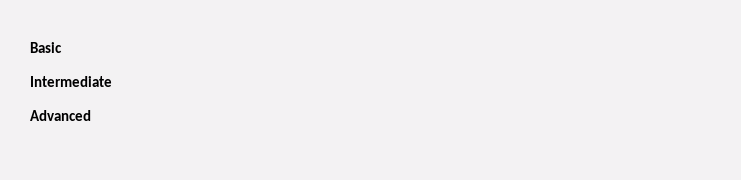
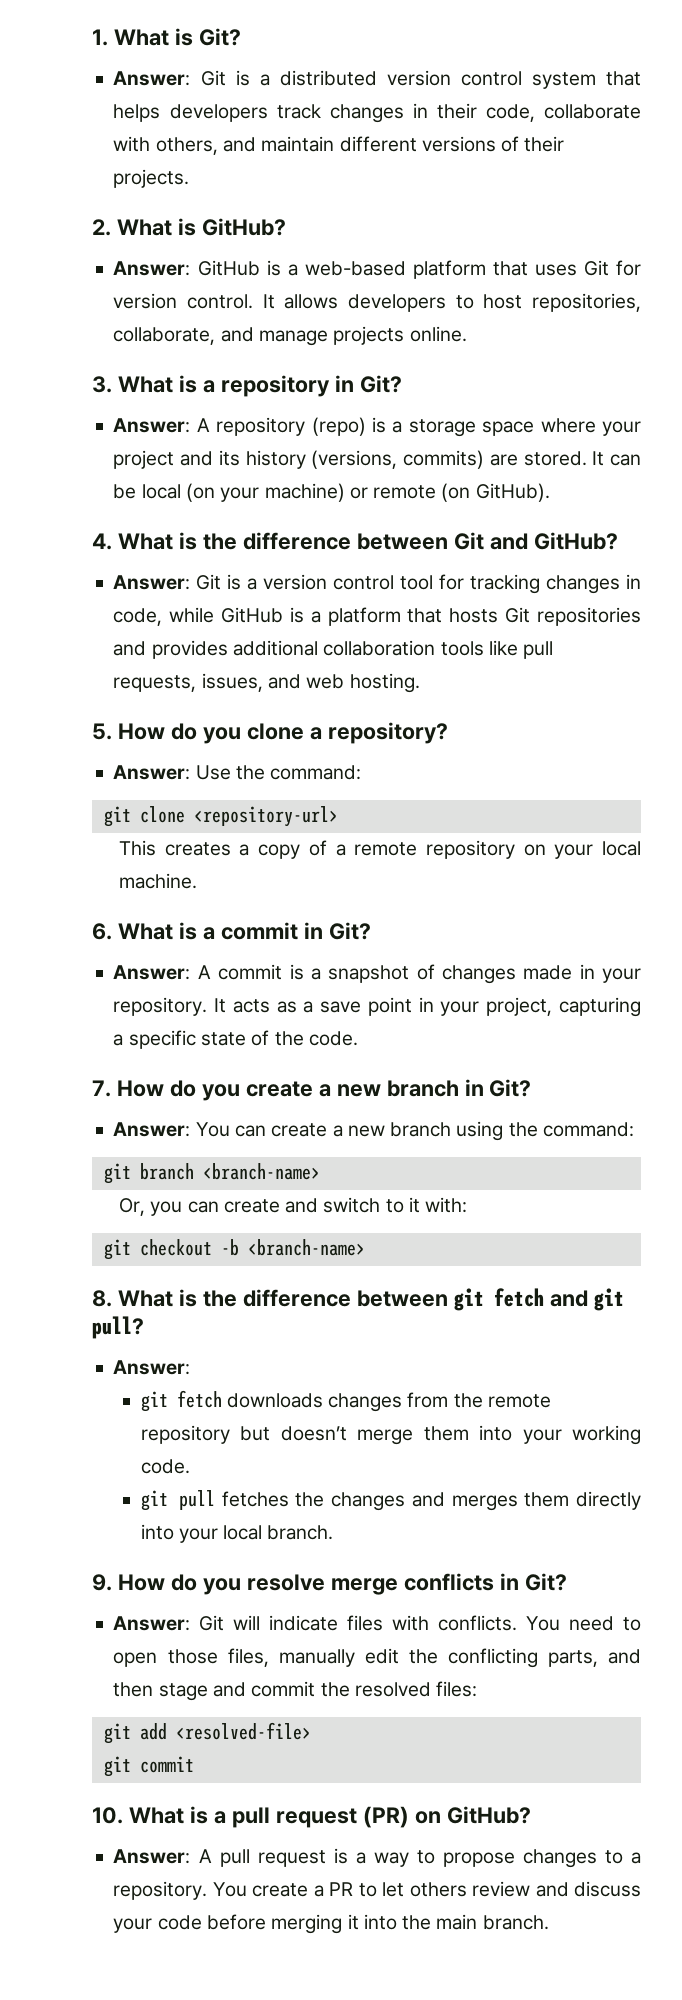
[30,42,62,53] [30,76,112,87] [30,110,91,121] Basic // Intermediate // Advanced -> [92,28,241,46] [113,70,642,89] [113,103,641,123] [113,136,565,155] [113,169,190,188] [92,218,286,236] [113,260,642,279] [113,293,641,312] [113,326,467,346] [92,375,402,397] [113,417,641,437] [113,450,641,469] [113,483,550,502] [92,532,618,550] [113,574,641,594] [113,607,641,626] [113,640,554,659] [113,673,420,693] [92,722,448,744] [113,765,362,780] [103,806,338,827] [119,840,641,859] [119,873,198,889] [92,922,371,940] [113,964,642,984] [113,997,641,1017] [113,1030,358,1049] [92,1079,532,1101] [113,1121,634,1141] [103,1163,320,1184] [119,1197,468,1216] [103,1239,365,1260] [92,1288,624,1311] [92,1316,144,1339] [113,1360,191,1375] [140,1390,551,1412] [140,1425,641,1445] [140,1459,190,1474] [140,1490,641,1511] [140,1524,334,1543] [92,1573,567,1595] [113,1615,641,1631] [113,1648,642,1668] [113,1681,478,1701] [103,1722,311,1744] [103,1756,194,1777] [92,1806,531,1828] [113,1848,641,1868] [113,1881,641,1900] [113,1914,549,1934] 1. What is Git? // Answer: Git is a distributed version control system that helps developers track changes in their code, collaborate with others, and maintain different versions of their projects. // 2. What is GitHub? // Answer: GitHub is a web-based platform that uses Git for version control. It allows developers to host repositories, collaborate, and manage projects online. // 3. What is a repository in Git? // Answer: A repository (repo) is a storage space where your project and its history (versions, commits) are stored. It can be local (on your machine) or remote (on GitHub). // 4. What is the difference between Git and GitHub? // Answer: Git is a version control tool for tracking changes in code, while GitHub is a platform that hosts Git repositories and provides additional collaboration tools like pull requests, issues, and web hosting. // 5. How do you clone a repository? // Answer: Use the command: // git clone <repository-url> // This creates a copy of a remote repository on your local machine. // 6. What is a commit in Git? // Answer: A commit is a snapshot of changes made in your repository. It acts as a save point in your project, capturing a specific state of the code. // 7. How do you create a new branch in Git? // Answer: You can create a new branch using the command: // git branch <branch-name> // Or, you can create and switch to it with: // git checkout -b <branch-name> // 8. What is the difference between git fetch and git pull? // Answer: // git fetch downloads changes from the remote repository but doesn’t merge them into your working code. // git pull fetches the changes and merges them directly into your local branch. // 9. How do you resolve merge conflicts in Git? // Answer: Git will indicate files with conflicts. You need to open those files, manually edit the conflicting parts, and then stage and commit the resolved files: // git add <resolved-file> // git commit // 10. What is a pull request (PR) on GitHub? // Answer: A pull request is a way to propose changes to a repository. You create a PR to let others review and discuss your code before merging it into the main branch.

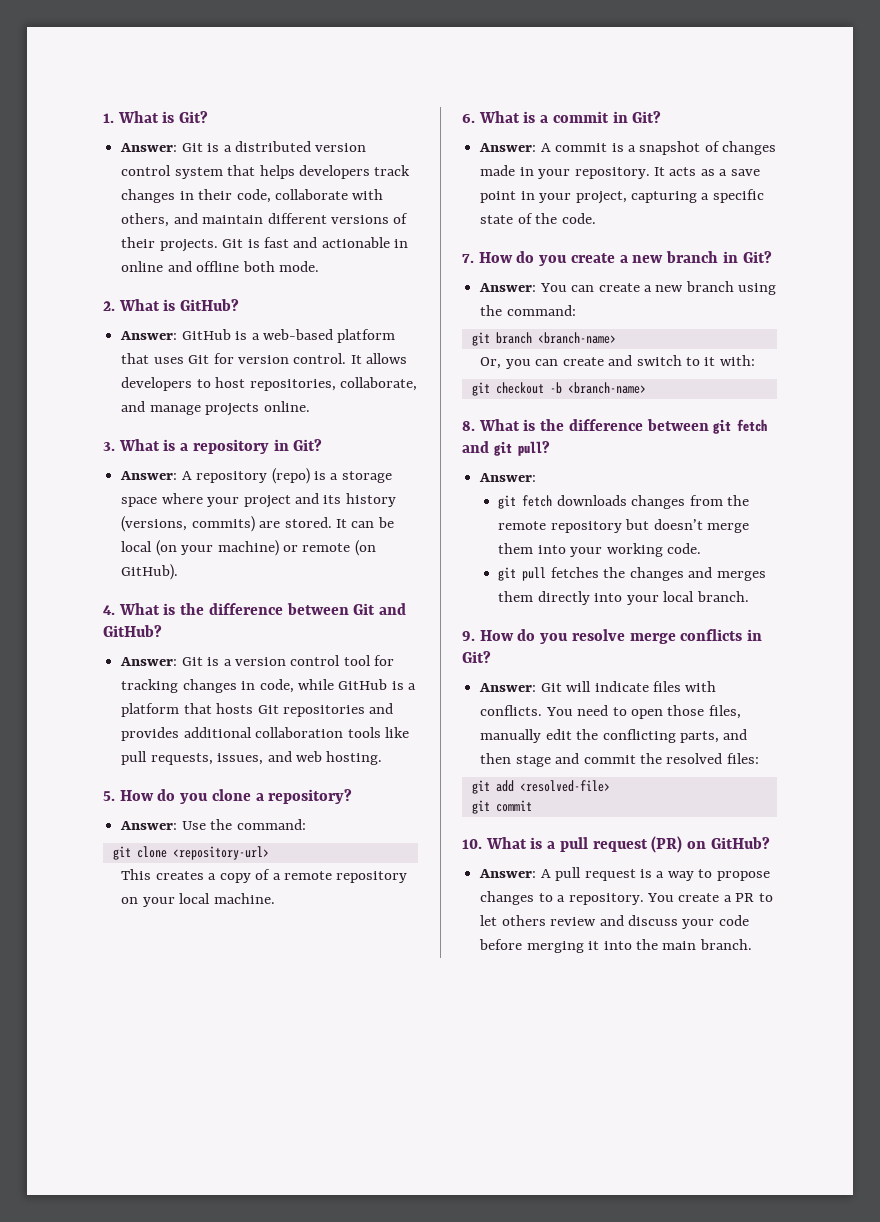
(190, 178) none -> [222,237,409,248] [121,261,319,272] Git is fast and actionable in online and offline both mode.

